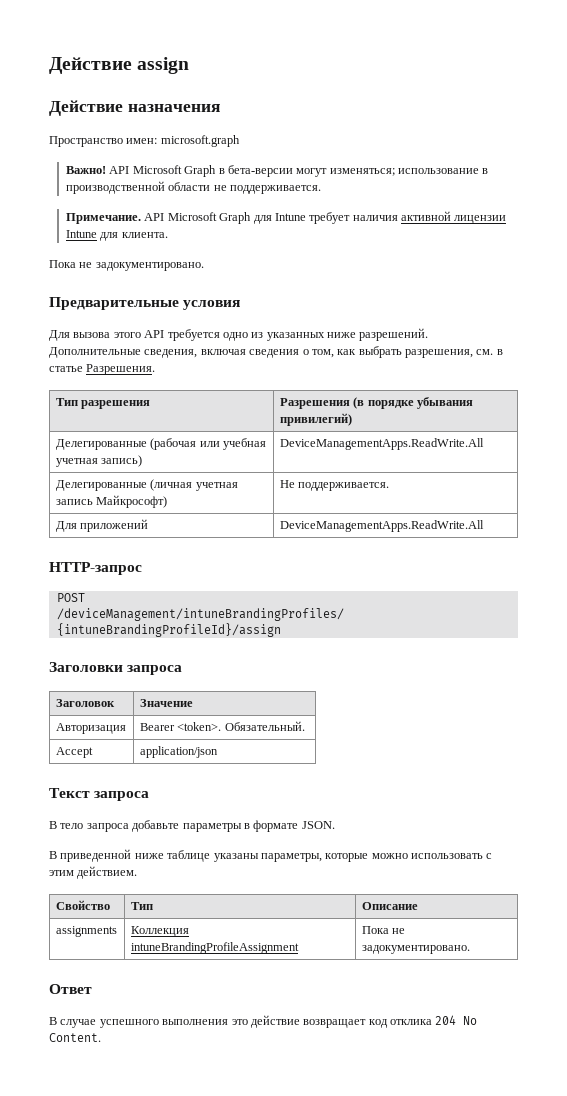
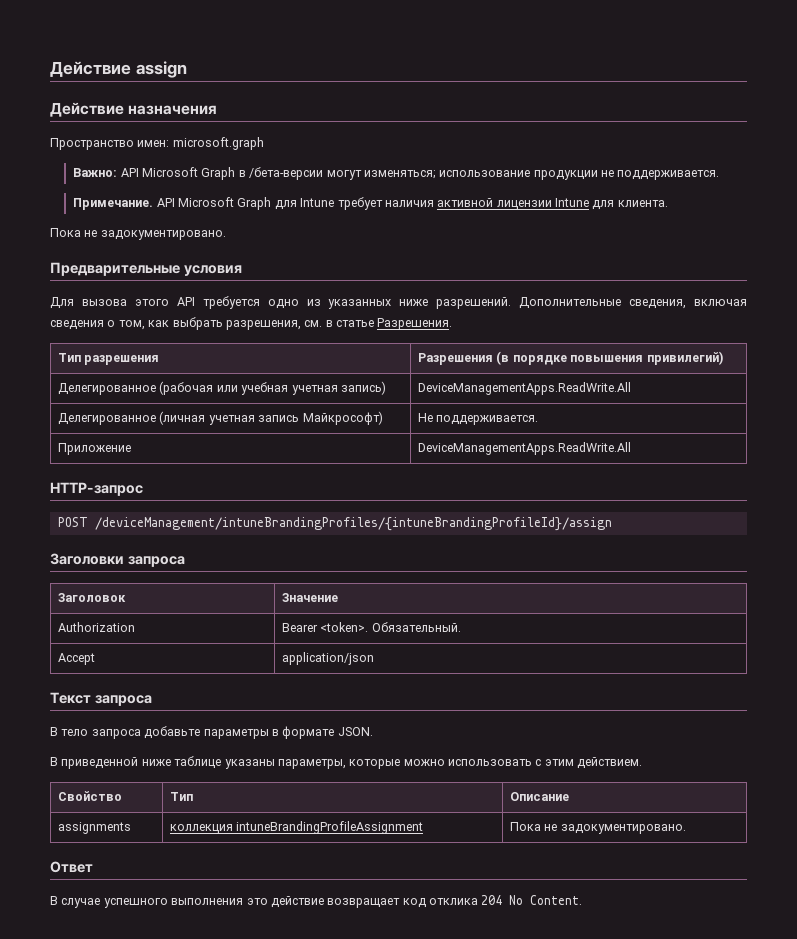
[66,166,107,174] Важно! -> [73,168,118,177] Важно:
[227,165,293,177] бета-версии -> [249,167,324,180] /бета-версии
[482,168,489,174] [66,181,211,194] в производственной области -> [533,170,598,180] продукции
[417,397,474,409] убывания -> [570,355,644,362] повышения
[55,439,147,450] Делегированные -> [58,383,157,395] Делегированное
[55,480,147,491] Делегированные -> [58,413,157,425] Делегированное
[55,519,149,532] Для приложений -> [58,443,132,455] Приложение
[55,723,126,734] Авторизация -> [58,622,136,632] Authorization
[130,926,189,937] Коллекция -> [170,824,234,834] коллекция

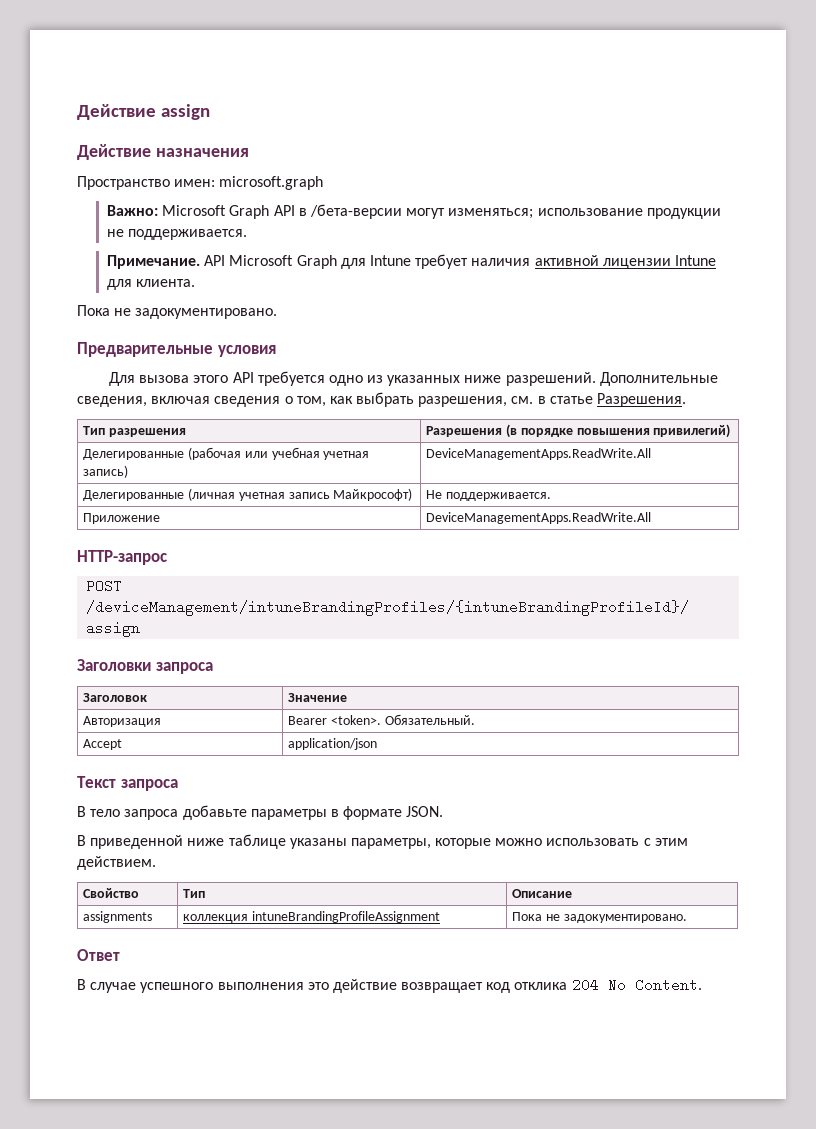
[120,167,236,180] API Microsoft Graph -> [162,205,295,219] Microsoft Graph API
[58,383,157,395] Делегированное -> [83,449,185,460] Делегированные
[58,413,157,425] Делегированное -> [83,490,185,501] Делегированные
[58,622,136,632] Authorization -> [83,716,162,727] Авторизация

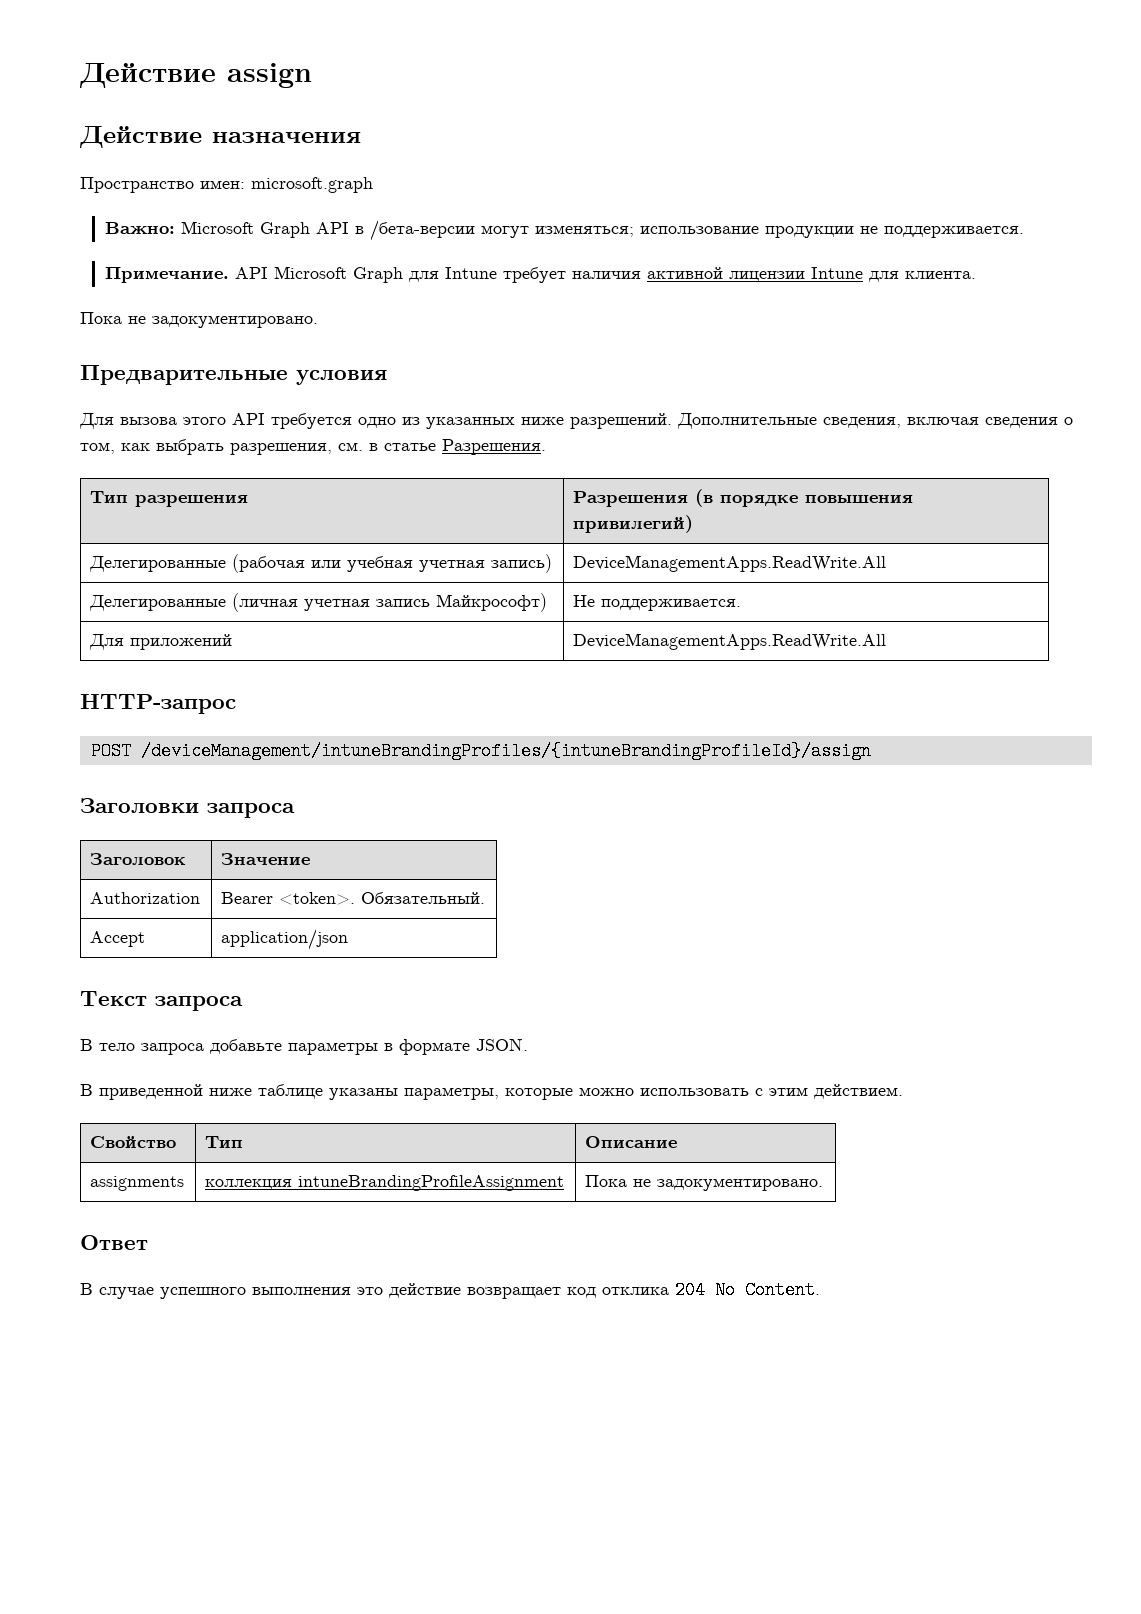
[83,513,161,524] Приложение -> [89,634,233,650] Для приложений
[83,716,162,727] Авторизация -> [90,892,201,904] Authorization

